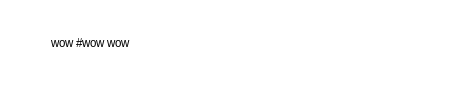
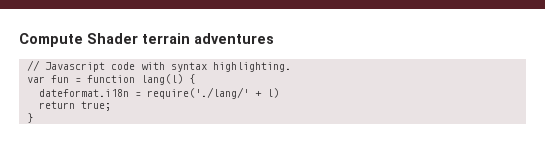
[50,38,131,47] wow #wow wow -> [19,33,274,47] [26,60,291,72] [26,74,195,85] [38,87,279,99] [38,101,111,111] [26,113,33,123] Compute Shader terrain adventures // // Javascript code with syntax highlighting. // var fun = function lang(l) { // dateformat.i18n = require('./lang/' + l) // return true; // }

